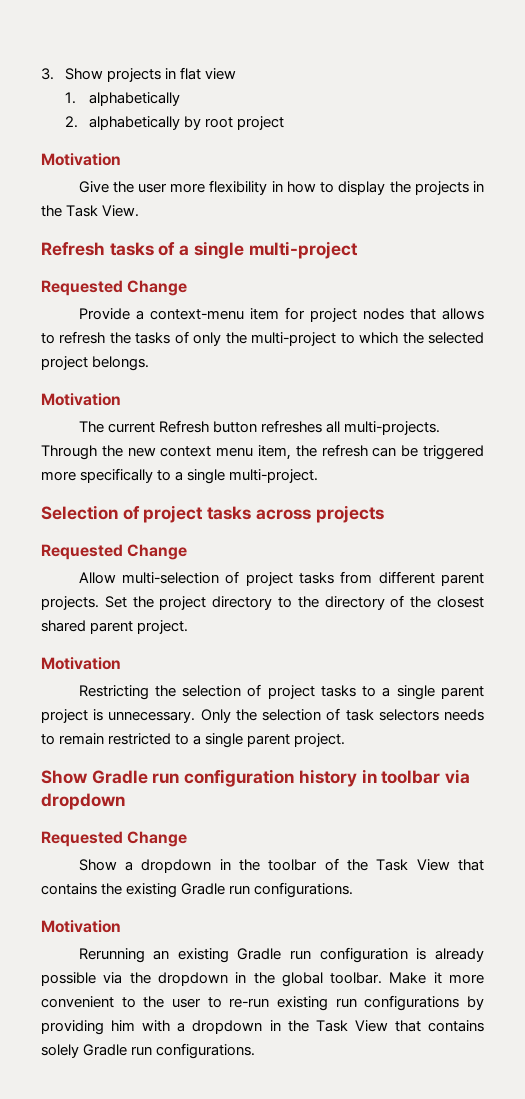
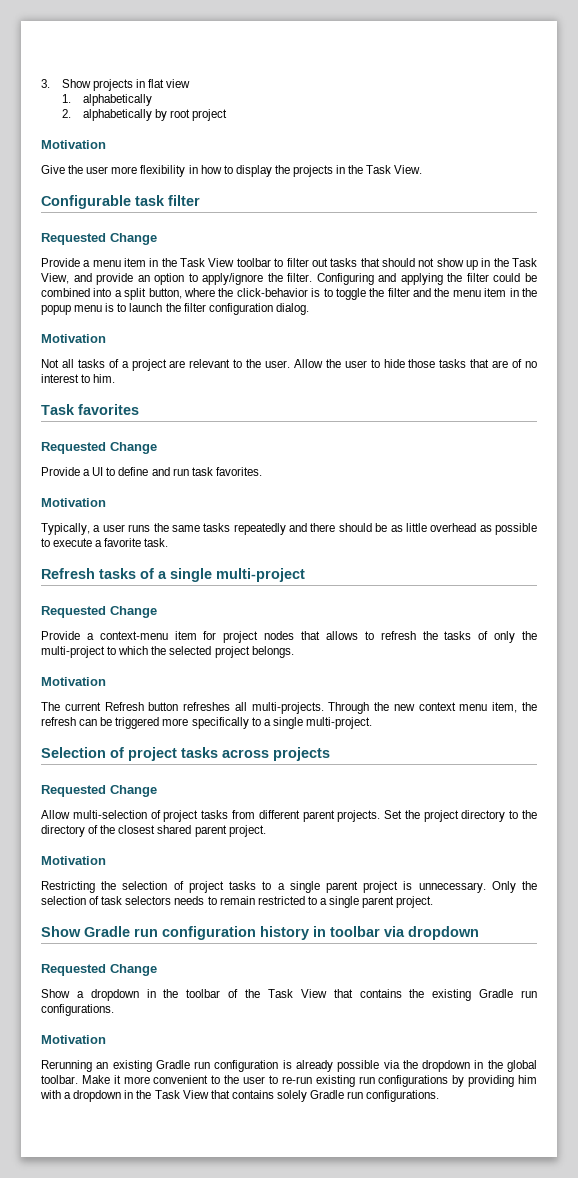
(140, 211) none -> [41,195,200,209] [41,233,157,245] [41,258,538,270] [41,273,537,285] [41,288,538,300] [41,303,309,315] [41,334,106,343] [41,359,538,371] [41,374,116,383] [41,404,139,415] [41,442,157,454] [41,467,262,476] [41,498,106,507] [41,523,537,535] [41,538,169,547] // Configurable task filter // Requested Change // Provide a menu item in the Task View toolbar to filter out tasks that should not show up in the Task View, and provide an option to apply/ignore the filter. Configuring and applying the filter could be combined into a split button, where the click-behavior is to toggle the filter and the menu item in the popup menu is to launch the filter configuration dialog. // Motivation // Not all tasks of a project are relevant to the user. Allow the user to hide those tasks that are of no interest to him. // Task favorites // Requested Change // Provide a UI to define and run task favorites. // Motivation // Typically, a user runs the same tasks repeatedly and there should be as little overhead as possible to execute a favorite task.

